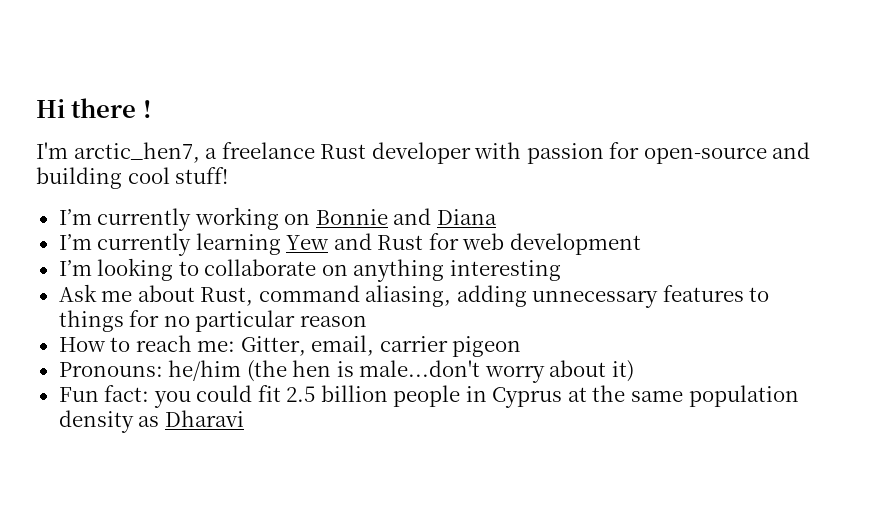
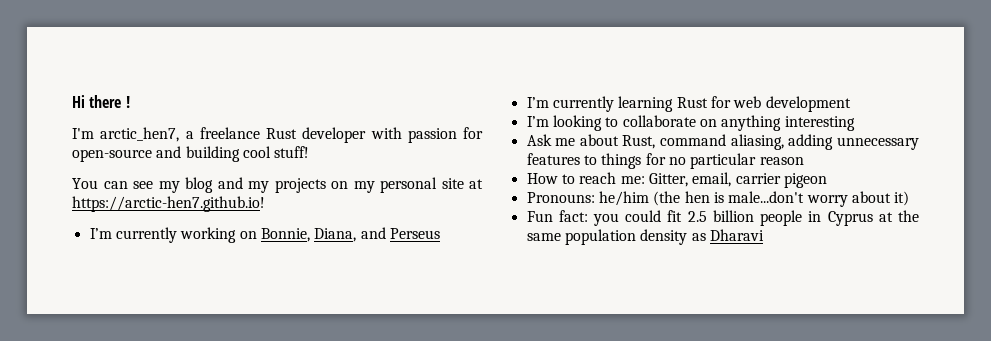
(229, 175) none -> [72,177,483,193] [72,196,265,212] // You can see my blog and my projects on my personal site at https://arctic-hen7.github.io!
[315,208,497,225] Bonnie and Diana -> [260,227,440,242] Bonnie, Diana, and Perseus
[286,233,372,250] Yew and -> (674, 104) none

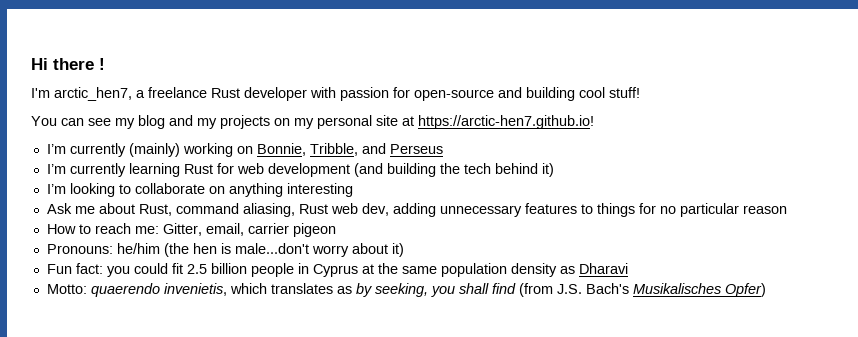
(177, 235) none -> [128,143,180,157] (mainly)
[314,228,357,242] Diana, -> [309,143,358,156] Tribble,
(851, 104) none -> [353,163,554,177] (and building the tech behind it)
(784, 142) none -> [298,203,389,216] Rust web dev,
(764, 235) none -> [46,283,766,297] // Motto: quaerendo invenietis, which translates as by seeking, you shall find (from J.S. Bach's Musikalisches Opfer)

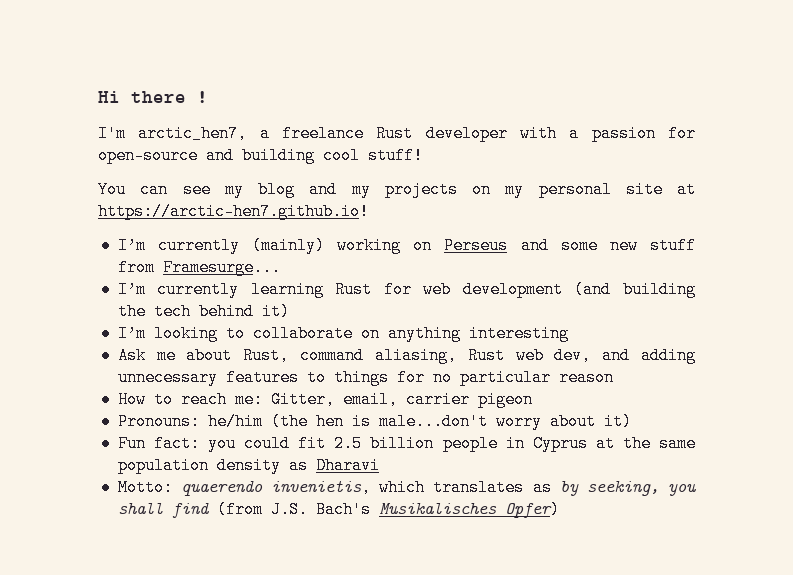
(336, 92) none -> [569,125,580,142] a
[256,143,443,156] Bonnie, Tribble, and Perseus -> [444,237,696,254] [117,259,281,276] Perseus and some new stuff from Framesurge...
(389, 209) none -> [602,347,631,364] and

